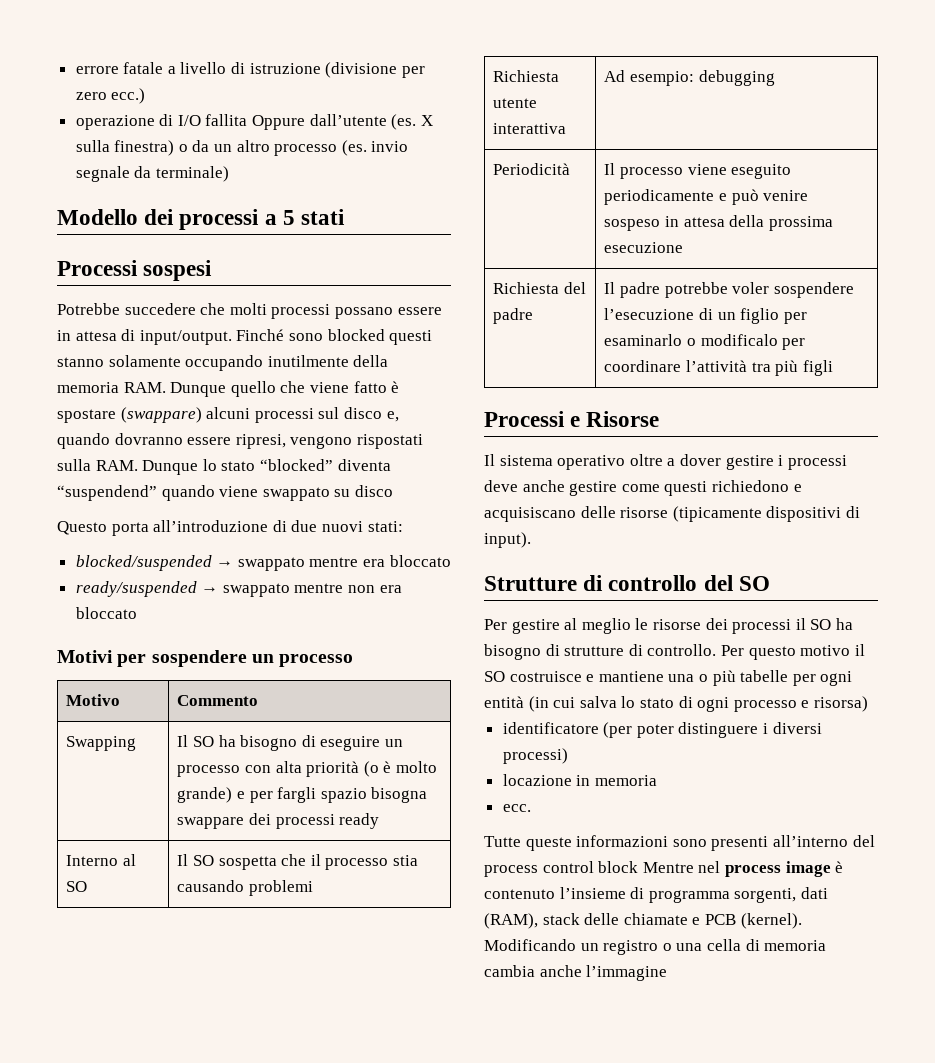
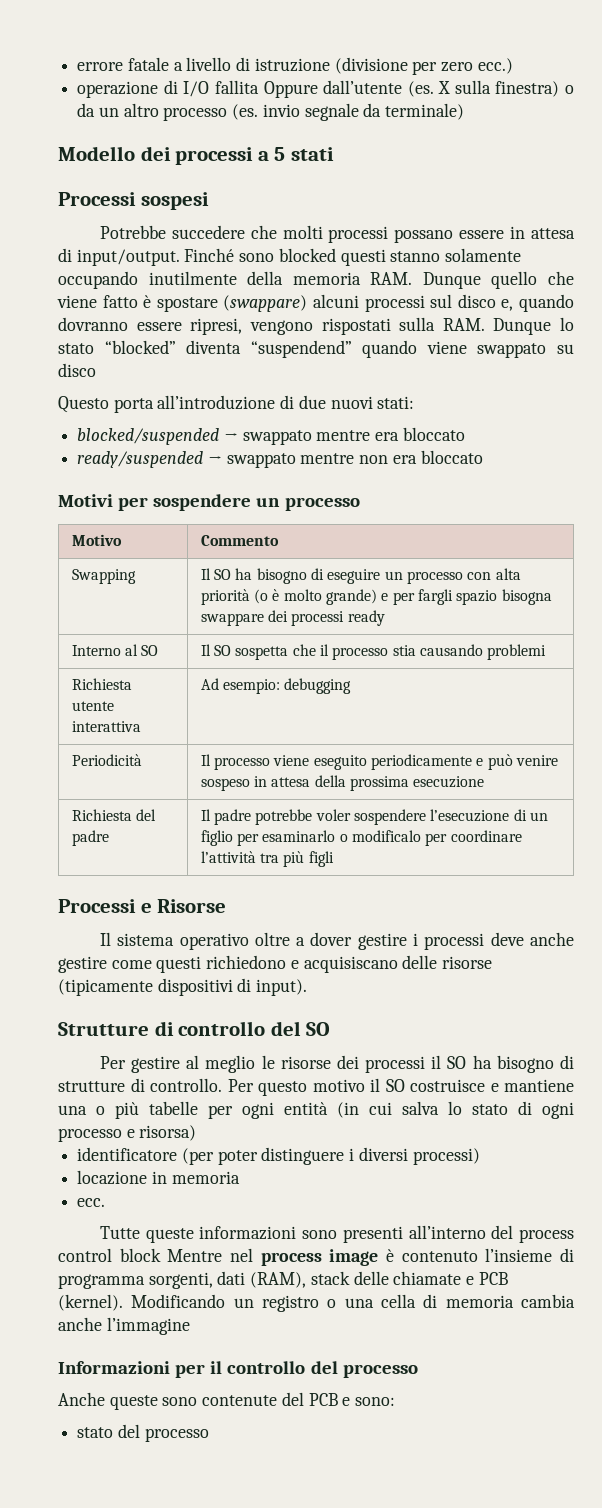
(668, 973) none -> [58,1361,418,1378] [58,1392,396,1410] [77,1424,209,1442] // Informazioni per il controllo del processo // Anche queste sono contenute del PCB e sono: // stato del processo

